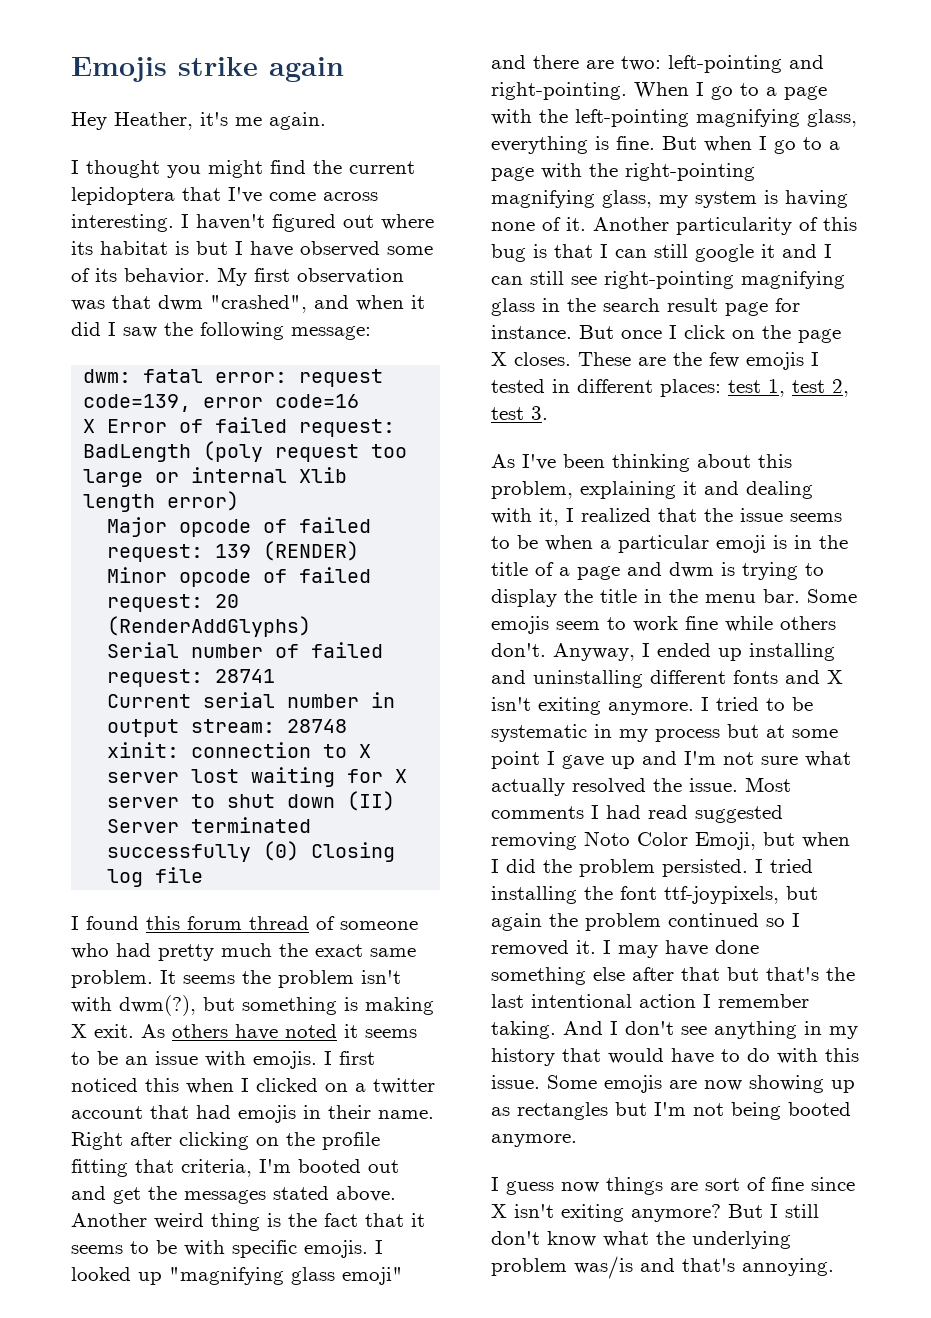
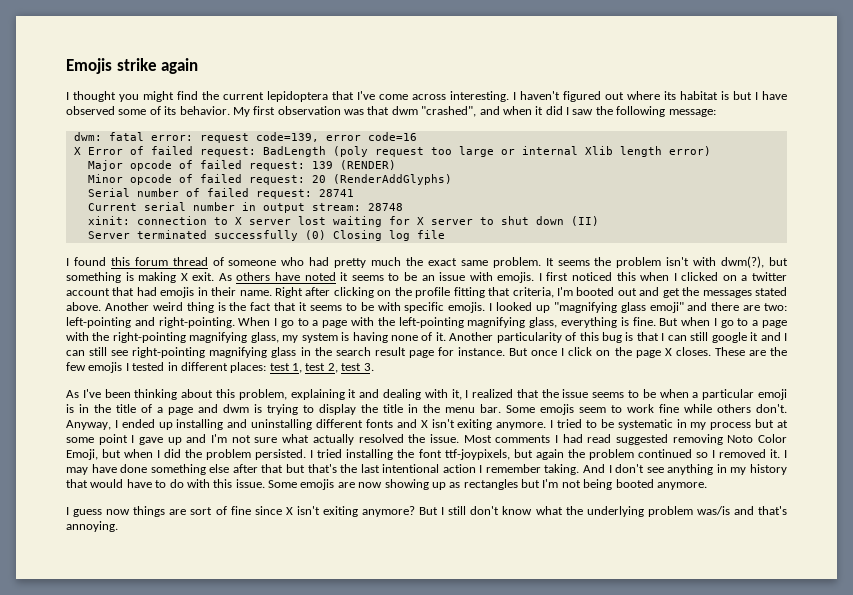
[71,112,326,130] // Hey Heather, it's me again. -> (199, 66) none

